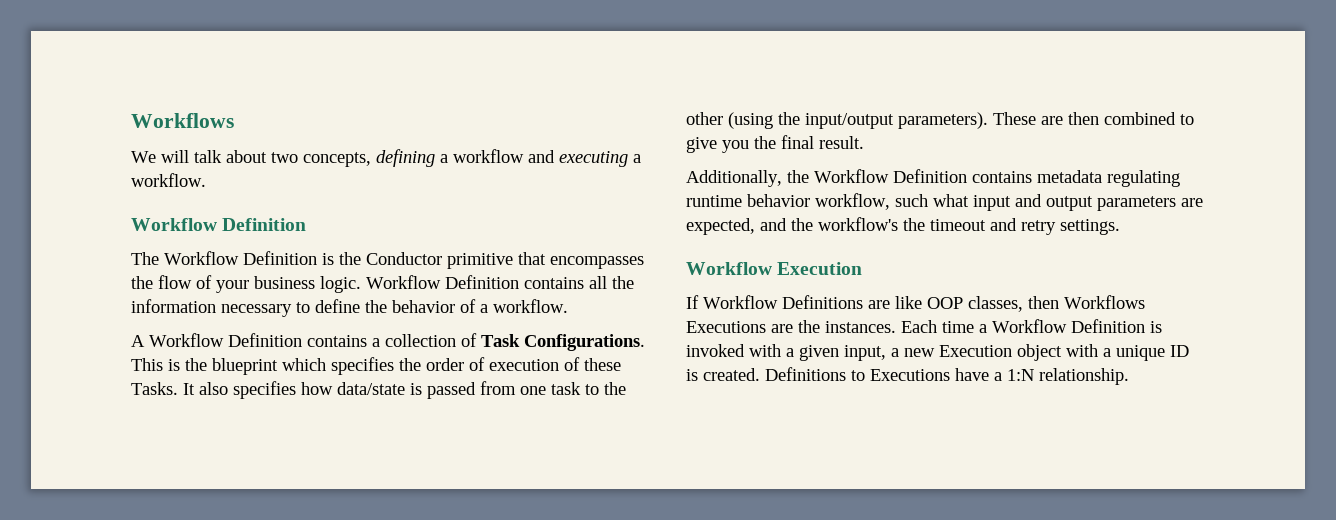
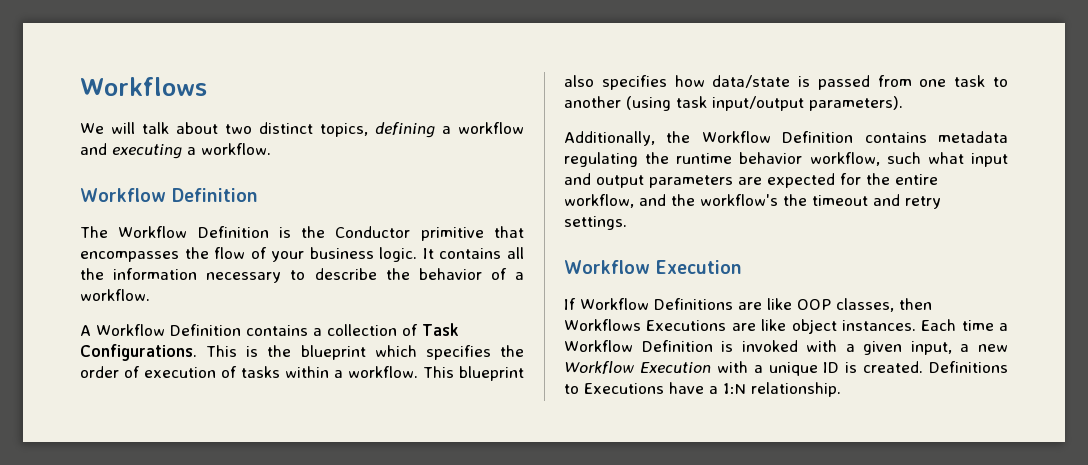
[303,152,371,167] concepts, -> [259,122,368,137] distinct topics,
[366,275,519,289] Workflow Definition -> [422,248,434,259] It
[315,299,360,313] define -> [314,268,377,280] describe
[584,358,621,371] [131,382,195,395] these Tasks. It -> [241,366,524,381] tasks within a workflow. This blueprint
[604,382,626,395] [686,112,1194,129] [686,135,864,153] the other (using the input/output parameters). These are then combined to give you the final result. -> [564,96,903,111] another (using task input/output parameters).
(1180, 178) none -> [645,152,670,164] the
[686,218,755,235] expected, -> [767,173,938,188] [564,194,634,208] expected for the entire workflow,
[798,320,820,333] the -> [761,319,837,334] like object
[939,344,1062,361] Execution object -> [564,361,711,374] Workflow Execution

